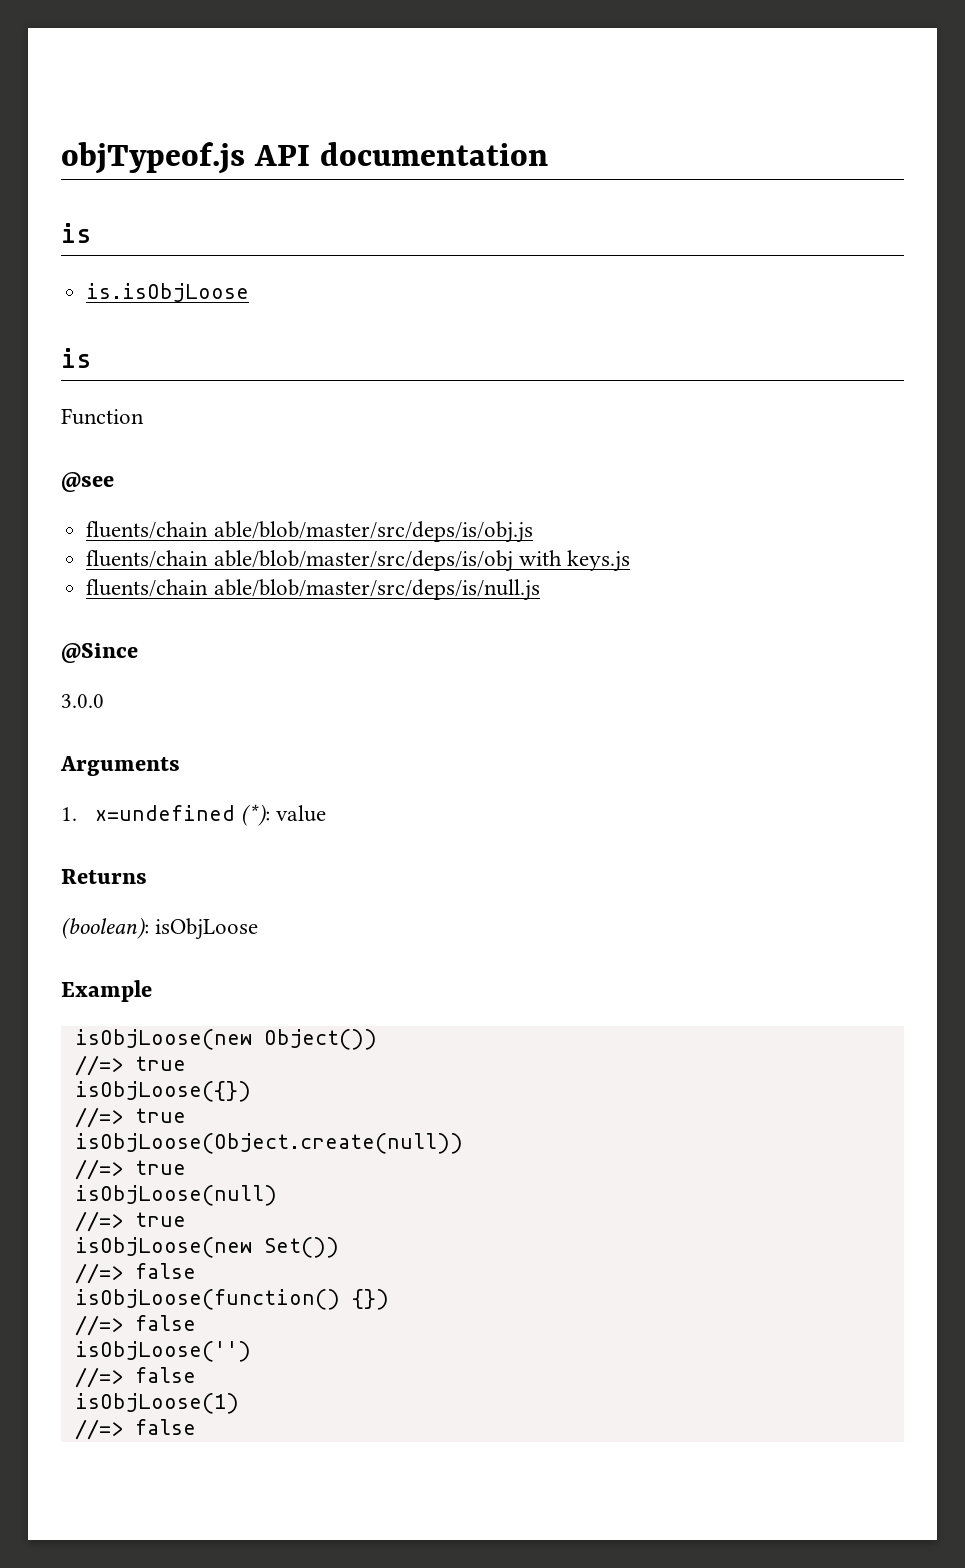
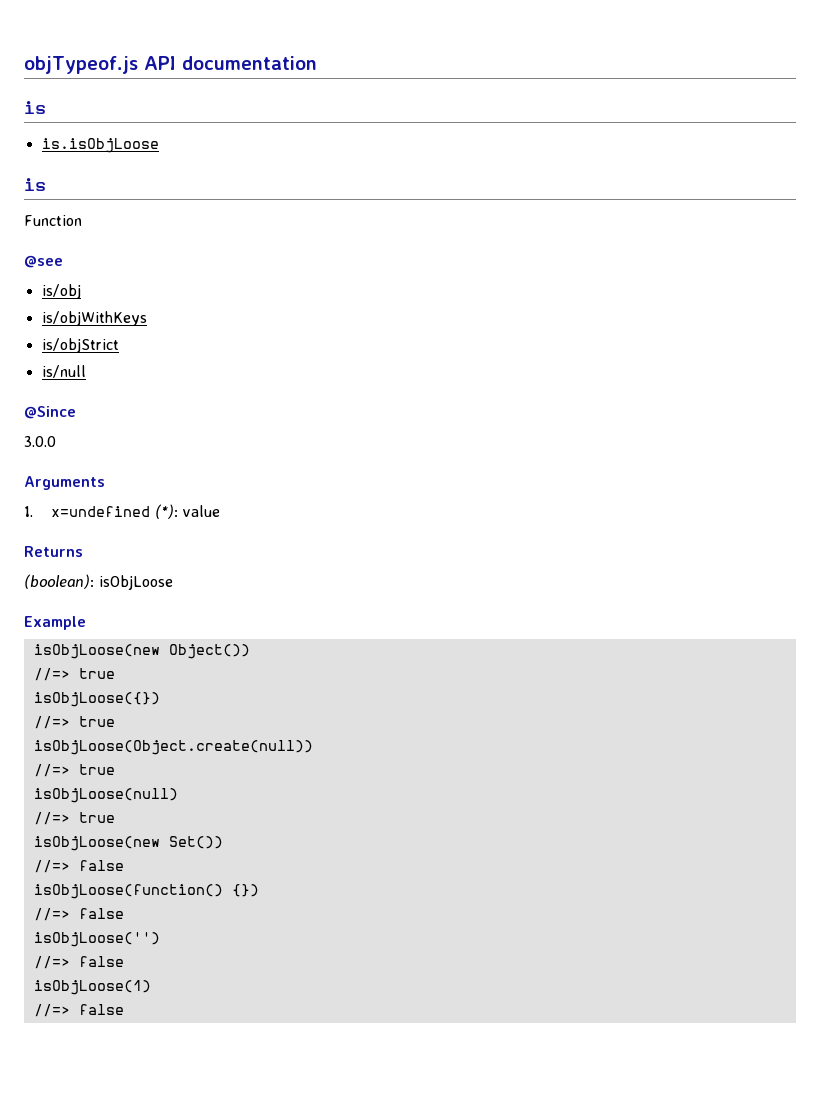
[86,521,533,543] [86,550,630,572] [86,579,540,601] fluents/chain able/blob/master/src/deps/is/obj.js // fluents/chain able/blob/master/src/deps/is/obj with keys.js // fluents/chain able/blob/master/src/deps/is/null.js -> [41,284,81,299] [41,311,147,326] [41,338,119,353] [41,365,86,378] is/obj // is/objWithKeys // is/objStrict // is/null

